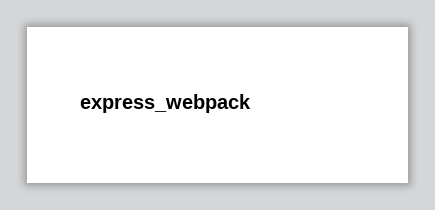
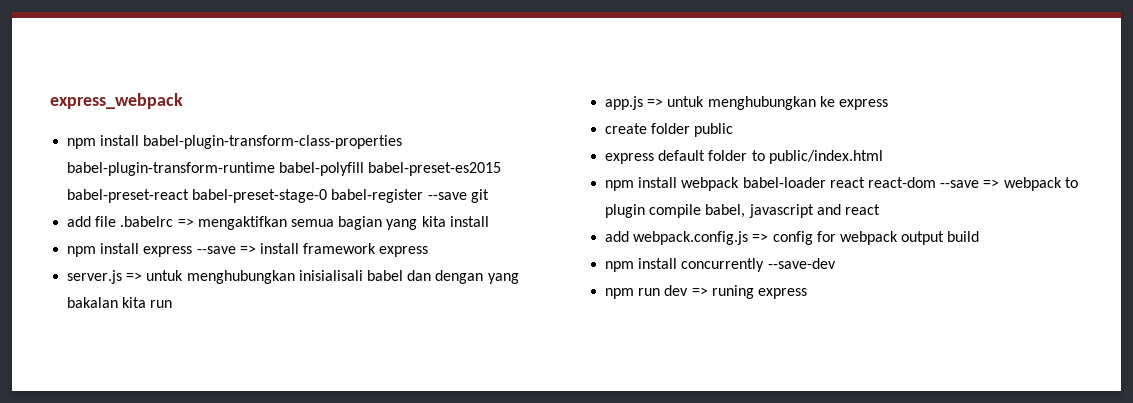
(251, 103) none -> [67,135,403,149] [67,162,502,176] [67,189,489,203] [67,216,489,230] [67,243,429,257] [67,270,519,284] [67,297,173,308] [605,96,888,110] [605,123,734,137] [605,150,883,164] [605,177,1078,191] [605,204,880,218] [605,231,980,245] [605,258,836,272] [605,285,807,299] // npm install babel-plugin-transform-class-properties babel-plugin-transform-runtime babel-polyfill babel-preset-es2015 babel-preset-react babel-preset-stage-0 babel-register --save git // add file .babelrc => mengaktifkan semua bagian yang kita install // npm install express --save => install framework express // server.js => untuk menghubungkan inisialisali babel dan dengan yang bakalan kita run // app.js => untuk menghubungkan ke express // create folder public // express default folder to public/index.html // npm install webpack babel-loader react react-dom --save => webpack to plugin compile babel, javascript and react // add webpack.config.js => config for webpack output build // npm install concurrently --save-dev // npm run dev => runing express

